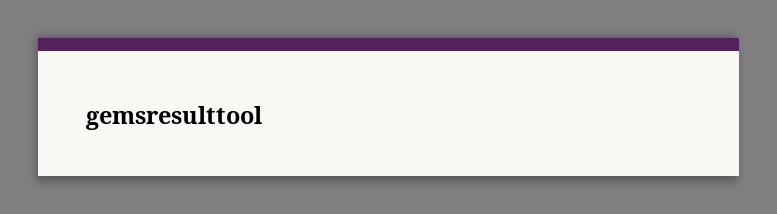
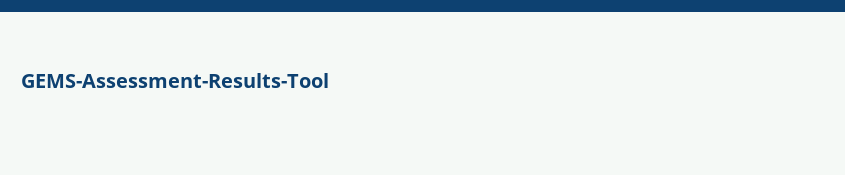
[86,106,262,130] gemsresulttool -> [21,73,329,88] GEMS-Assessment-Results-Tool

